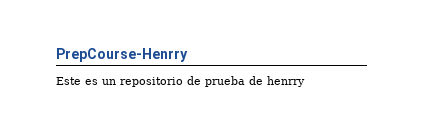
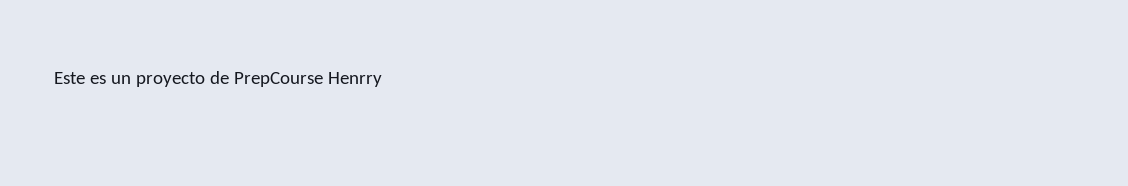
[56,48,188,62] PrepCourse-Henrry // -> (54, 78) none
[120,76,305,87] repositorio de prueba de henrry -> [135,71,382,87] proyecto de PrepCourse Henrry

